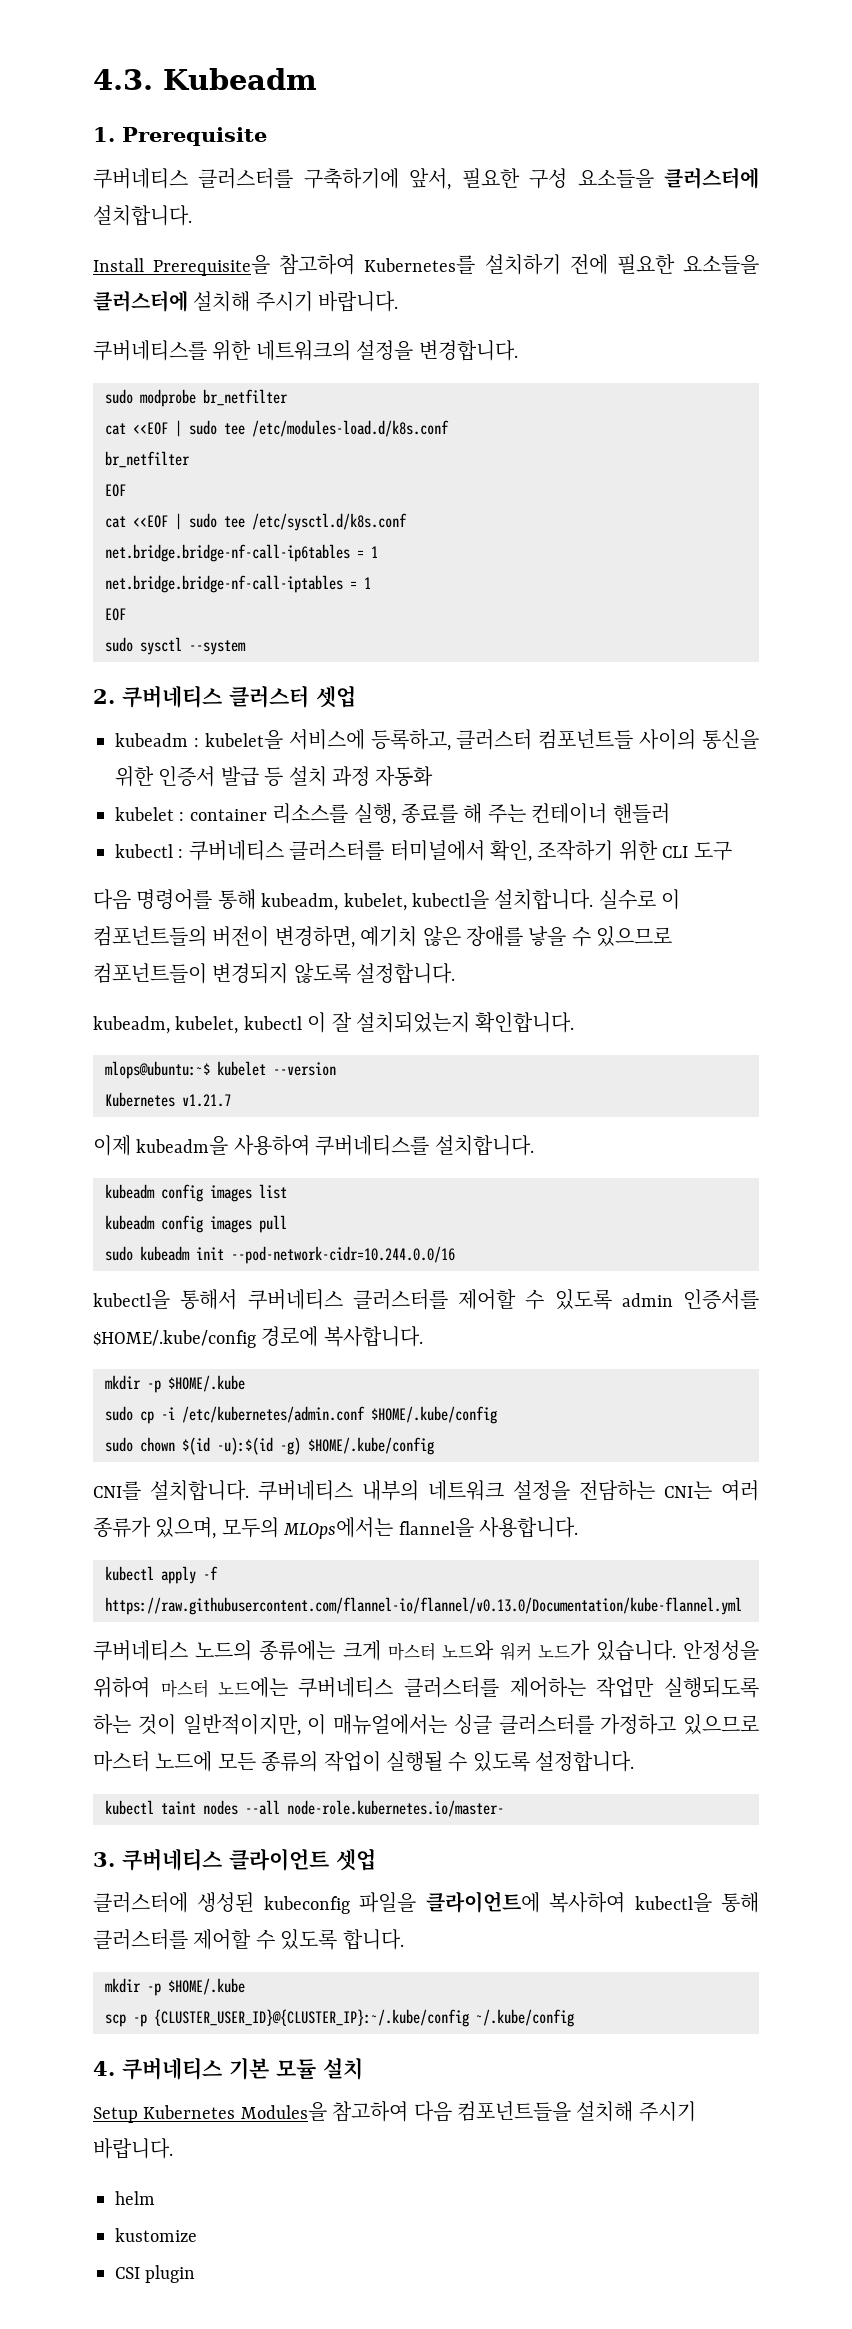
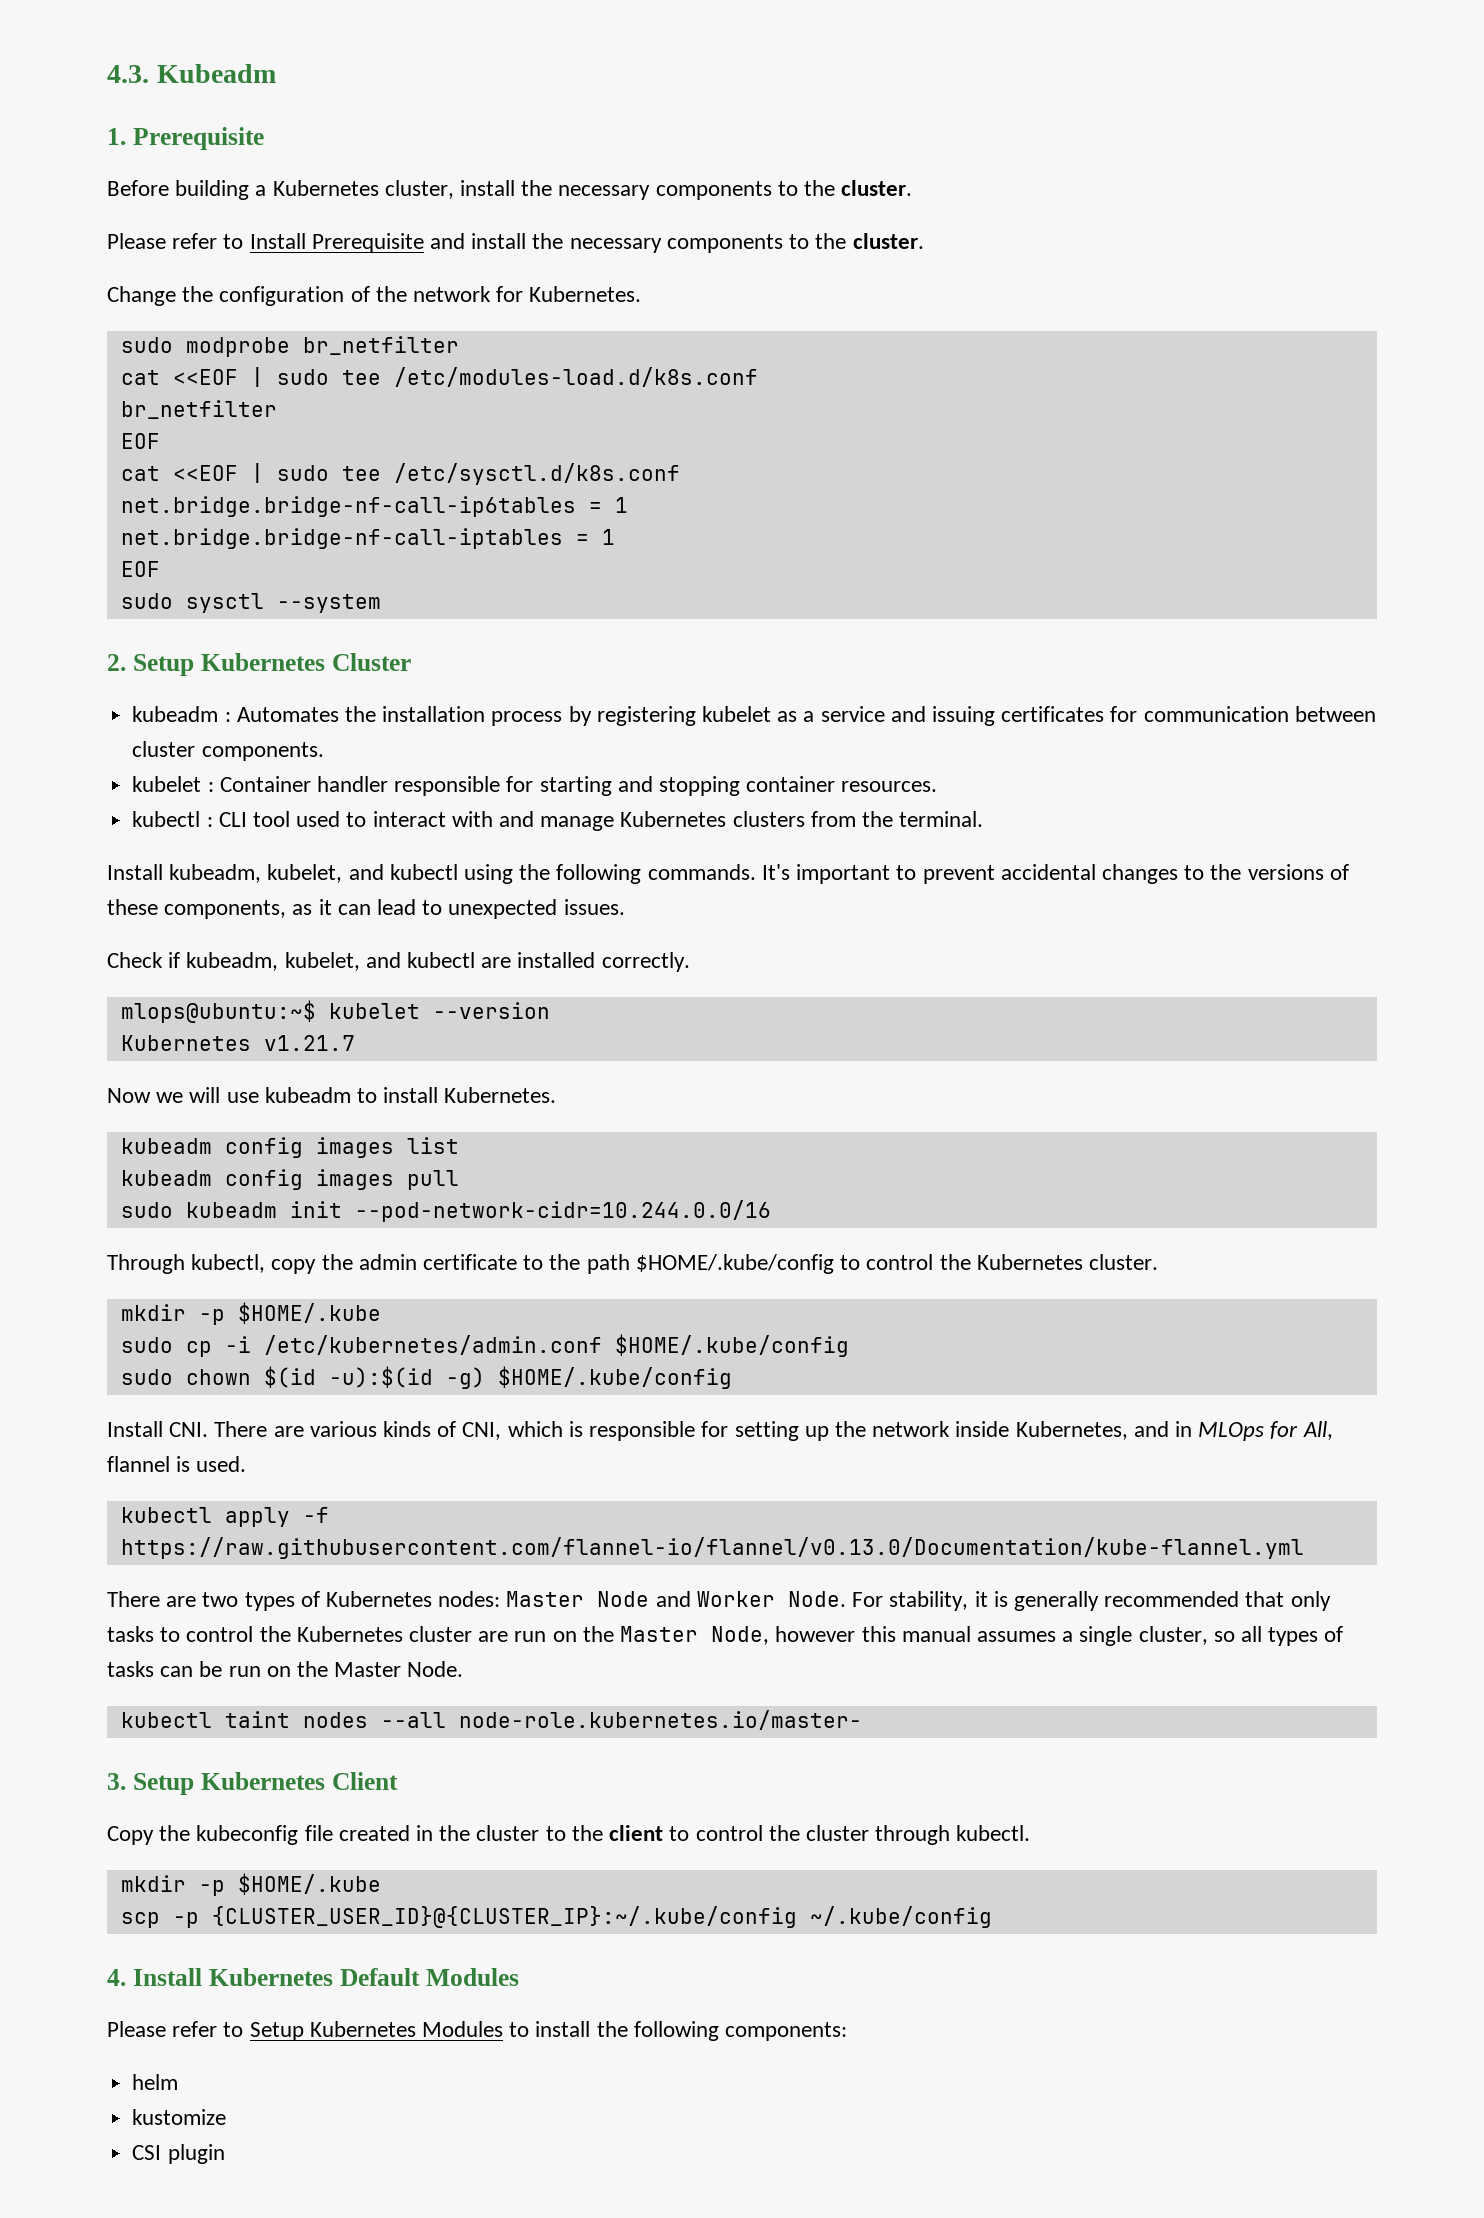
[93,167,760,190] [93,205,192,226] [93,254,759,276] [93,290,399,312] [93,340,518,361] 쿠버네티스 클러스터를 구축하기에 앞서, 필요한 구성 요소들을 클러스터에 설치합니다. // Install Prerequisite을 참고하여 Kubernetes를 설치하기 전에 필요한 요소들을 클러스터에 설치해 주시기 바랍니다. // 쿠버네티스를 위한 네트워크의 설정을 변경합니다. -> [107,180,913,200] [107,233,924,253] [107,286,642,306] Before building a Kubernetes cluster, install the necessary components to the cluster. // Please refer to Install Prerequisite and install the necessary components to the cluster. // Change the configuration of the network for Kubernetes.
[122,685,356,708] 쿠버네티스 클러스터 셋업 -> [132,653,411,676] Setup Kubernetes Cluster
[204,729,759,751] [115,766,434,787] [115,803,670,825] [115,840,732,862] [93,889,681,911] [93,926,673,948] [93,963,456,984] [93,1012,575,1034] kubelet을 서비스에 등록하고, 클러스터 컴포넌트들 사이의 통신을 위한 인증서 발급 등 설치 과정 자동화 // kubelet : container 리소스를 실행, 종료를 해 주는 컨테이너 핸들러 // kubectl : 쿠버네티스 클러스터를 터미널에서 확인, 조작하기 위한 CLI 도구 // 다음 명령어를 통해 kubeadm, kubelet, kubectl을 설치합니다. 실수로 이 컴포넌트들의 버전이 변경하면, 예기치 않은 장애를 낳을 수 있으므로 컴포넌트들이 변경되지 않도록 설정합니다. // kubeadm, kubelet, kubectl 이 잘 설치되었는지 확인합니다. -> [236,706,1376,726] [132,741,324,761] [132,776,938,796] [132,811,984,831] [107,864,1349,884] [107,899,625,919] [107,952,690,972] Automates the installation process by registering kubelet as a service and issuing certificates for communication between cluster components. // kubelet : Container handler responsible for starting and stopping container resources. // kubectl : CLI tool used to interact with and manage Kubernetes clusters from the terminal. // Install kubeadm, kubelet, and kubectl using the following commands. It's important to prevent accidental changes to the versions of these components, as it can lead to unexpected issues. // Check if kubeadm, kubelet, and kubectl are installed correctly.
[93,1135,534,1156] 이제 kubeadm을 사용하여 쿠버네티스를 설치합니다. -> [107,1087,557,1103] Now we will use kubeadm to install Kubernetes.
[93,1289,759,1310] [93,1326,423,1348] kubectl을 통해서 쿠버네티스 클러스터를 제어할 수 있도록 admin 인증서를 $HOME/.kube/config 경로에 복사합니다. -> [107,1254,1158,1274] Through kubectl, copy the admin certificate to the path $HOME/.kube/config to control the Kubernetes cluster.
[93,1480,759,1501] [93,1517,578,1539] [105,1566,218,1584] [105,1597,742,1615] [93,1640,759,1661] [93,1677,759,1698] [93,1714,759,1736] [93,1751,635,1772] CNI를 설치합니다. 쿠버네티스 내부의 네트워크 설정을 전담하는 CNI는 여러 종류가 있으며, 모두의 MLOps에서는 flannel을 사용합니다. // kubectl apply -f https://raw.githubusercontent.com/flannel-io/flannel/v0.13.0/Documentation/kube-flannel.yml // 쿠버네티스 노드의 종류에는 크게 마스터 노드와 워커 노드가 있습니다. 안정성을 위하여 마스터 노드에는 쿠버네티스 클러스터를 제어하는 작업만 실행되도록 하는 것이 일반적이지만, 이 매뉴얼에서는 싱글 클러스터를 가정하고 있으므로 마스터 노드에 모든 종류의 작업이 실행될 수 있도록 설정합니다. -> [107,1421,1333,1441] [107,1456,247,1472] [120,1507,329,1527] [120,1537,1304,1559] [107,1591,1331,1611] [107,1626,1344,1646] [107,1661,464,1677] Install CNI. There are various kinds of CNI, which is responsible for setting up the network inside Kubernetes, and in MLOps for All, flannel is used. // kubectl apply -f https://raw.githubusercontent.com/flannel-io/flannel/v0.13.0/Documentation/kube-flannel.yml // There are two types of Kubernetes nodes: Master Node and Worker Node. For stability, it is generally recommended that only tasks to control the Kubernetes cluster are run on the Master Node, however this manual assumes a single cluster, so all types of tasks can be run on the Master Node.
[122,1848,376,1871] [93,1891,759,1914] [93,1929,404,1950] 쿠버네티스 클라이언트 셋업 // 클러스터에 생성된 kubeconfig 파일을 클라이언트에 복사하여 kubectl을 통해 클러스터를 제어할 수 있도록 합니다. -> [132,1772,398,1795] [107,1825,1031,1845] Setup Kubernetes Client // Copy the kubeconfig file created in the cluster to the client to control the cluster through kubectl.
[122,2057,363,2080] [93,2101,696,2123] [93,2138,173,2159] 쿠버네티스 기본 모듈 설치 // Setup Kubernetes Modules을 참고하여 다음 컴포넌트들을 설치해 주시기 바랍니다. -> [132,1968,519,1986] [107,2021,848,2041] Install Kubernetes Default Modules // Please refer to Setup Kubernetes Modules to install the following components:

